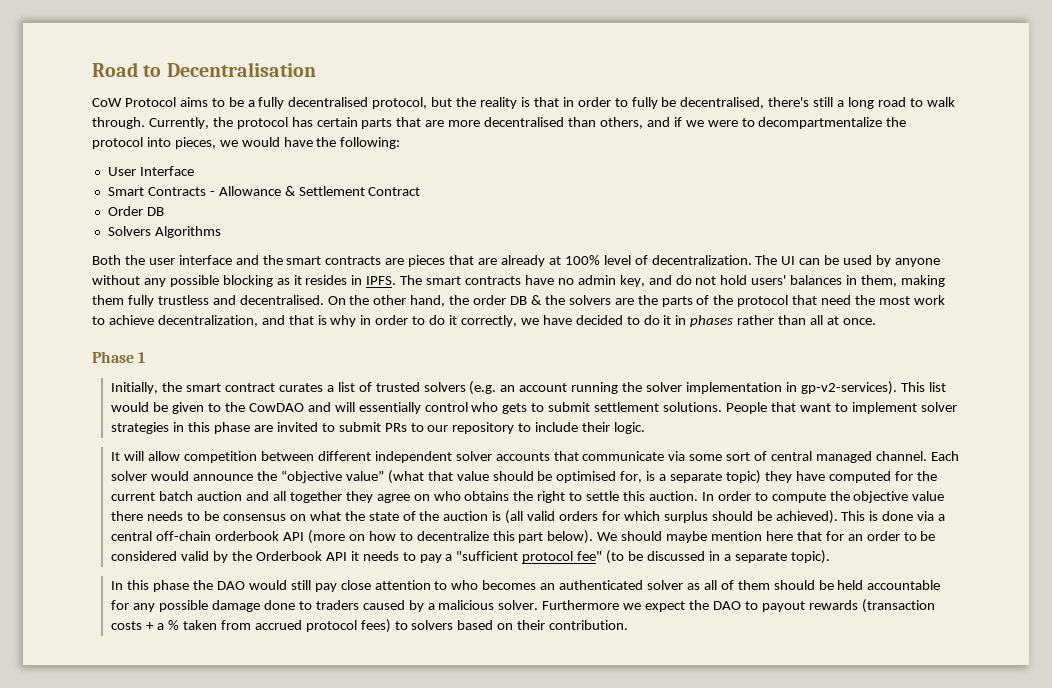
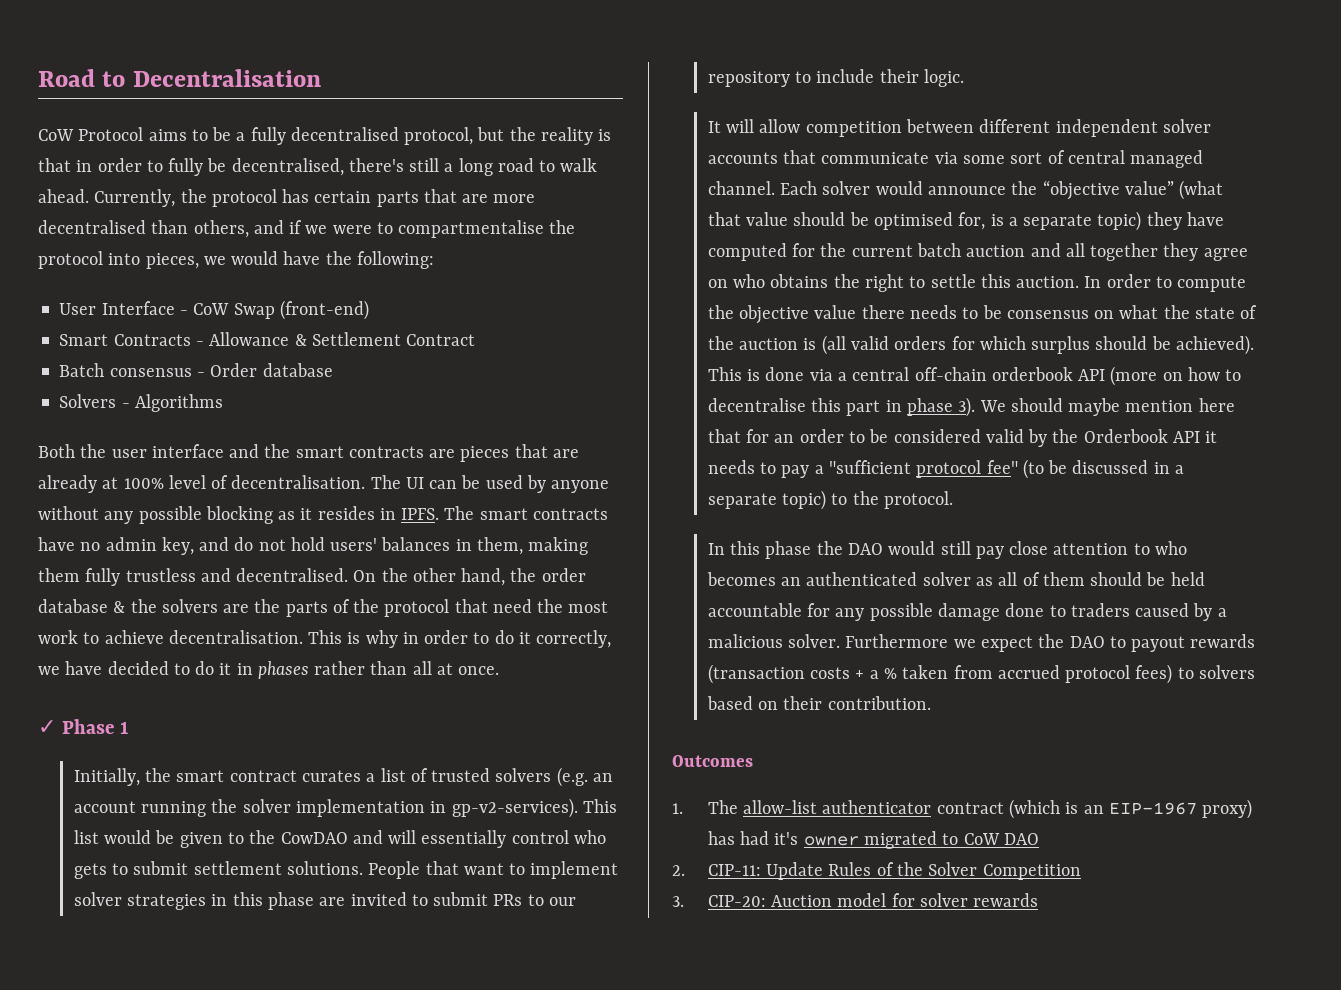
[92,117,145,129] through. -> [38,189,89,203] ahead.
[758,117,883,129] decompartmentalize -> [398,220,545,238] compartmentalise
(194, 171) none -> [179,300,369,320] - CoW Swap (front-end)
[107,206,164,216] Order DB -> [59,363,333,377] Batch consensus - Order database
(151, 231) none -> [121,403,130,408] -
[651,255,752,265] decentralization. -> [231,475,366,489] decentralisation.
[510,296,528,305] DB -> [38,599,108,613] database
[157,315,314,327] decentralization, and that -> [168,630,343,644] decentralisation. This
(876, 321) none -> [38,720,56,734] ✓
[416,531,489,541] decentralize -> [707,398,806,412] decentralise
[547,530,594,544] below). -> [885,397,976,417] in phase 3).
[790,550,830,564] topic). -> [782,490,953,510] topic) to the protocol.
(629, 625) none -> [672,755,753,767] [672,799,1253,819] [707,831,1039,849] [672,862,1081,880] [672,893,1039,907] // Outcomes // 1. The allow-list authenticator contract (which is an EIP-1967 proxy) has had it's owner migrated to CoW DAO // 2. CIP-11: Update Rules of the Solver Competition // 3. CIP-20: Auction model for solver rewards

